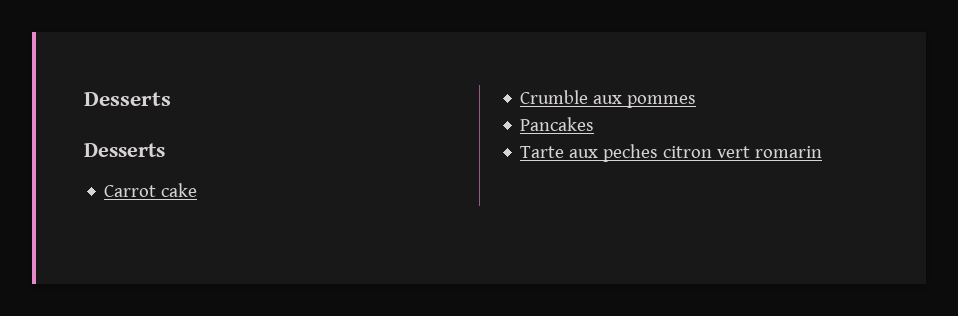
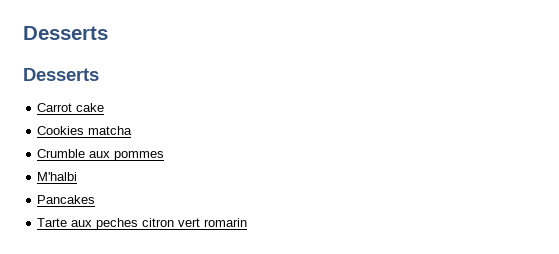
(198, 190) none -> [37,126,133,135] // Cookies matcha
(697, 101) none -> [37,172,78,181] // M'halbi

